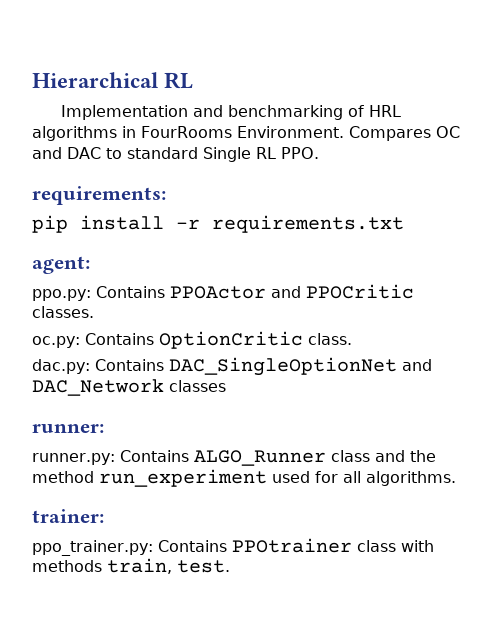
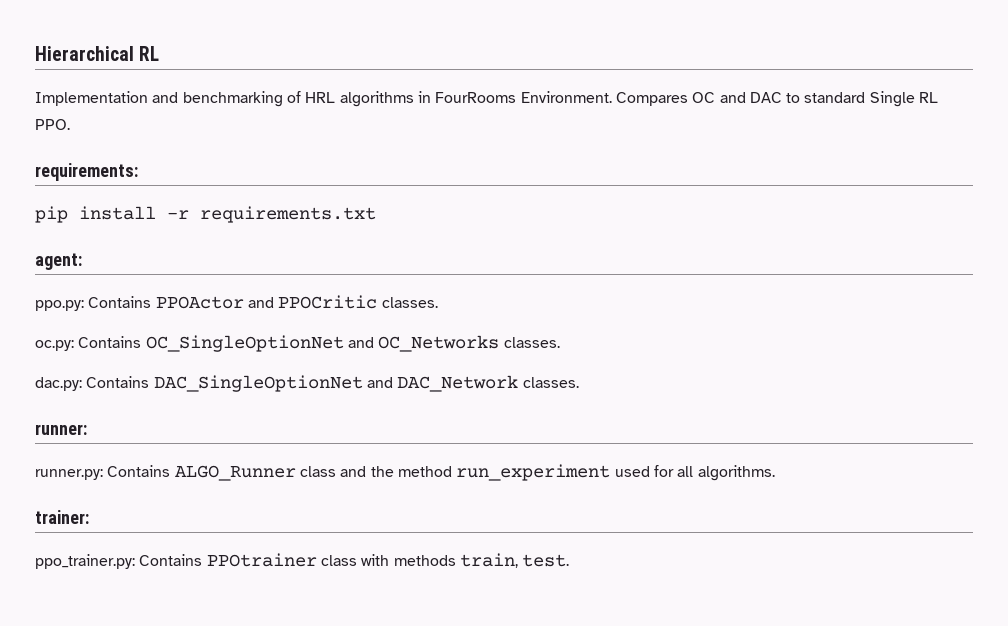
[158,331,352,349] OptionCritic class. -> [145,335,560,352] OC_SingleOptionNet and OC_Networks classes.
[169,380,226,392] classes -> [522,377,579,388] classes.

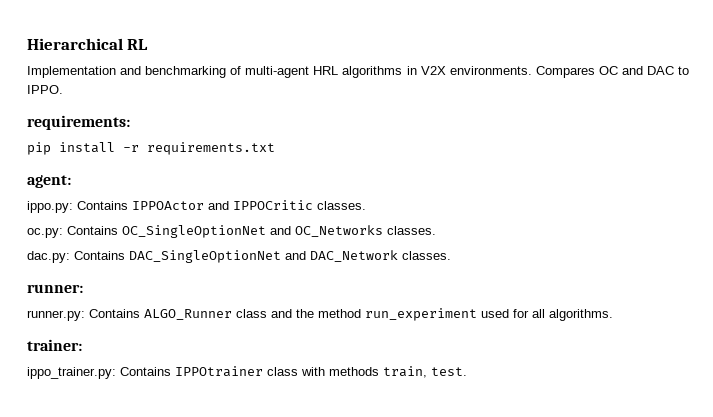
(301, 97) none -> [245,66,310,78] multi-agent
[435,91,612,103] FourRooms Environment. -> [420,66,532,75] V2X environments.
[804,91,939,107] [35,119,70,130] standard Single RL PPO. -> [27,85,63,94] IPPO.
[35,295,378,311] ppo.py: Contains PPOActor and PPOCritic -> [27,200,313,213] ippo.py: Contains IPPOActor and IPPOCritic
[35,553,317,569] ppo_trainer.py: Contains PPOtrainer -> [27,366,263,379] ippo_trainer.py: Contains IPPOtrainer

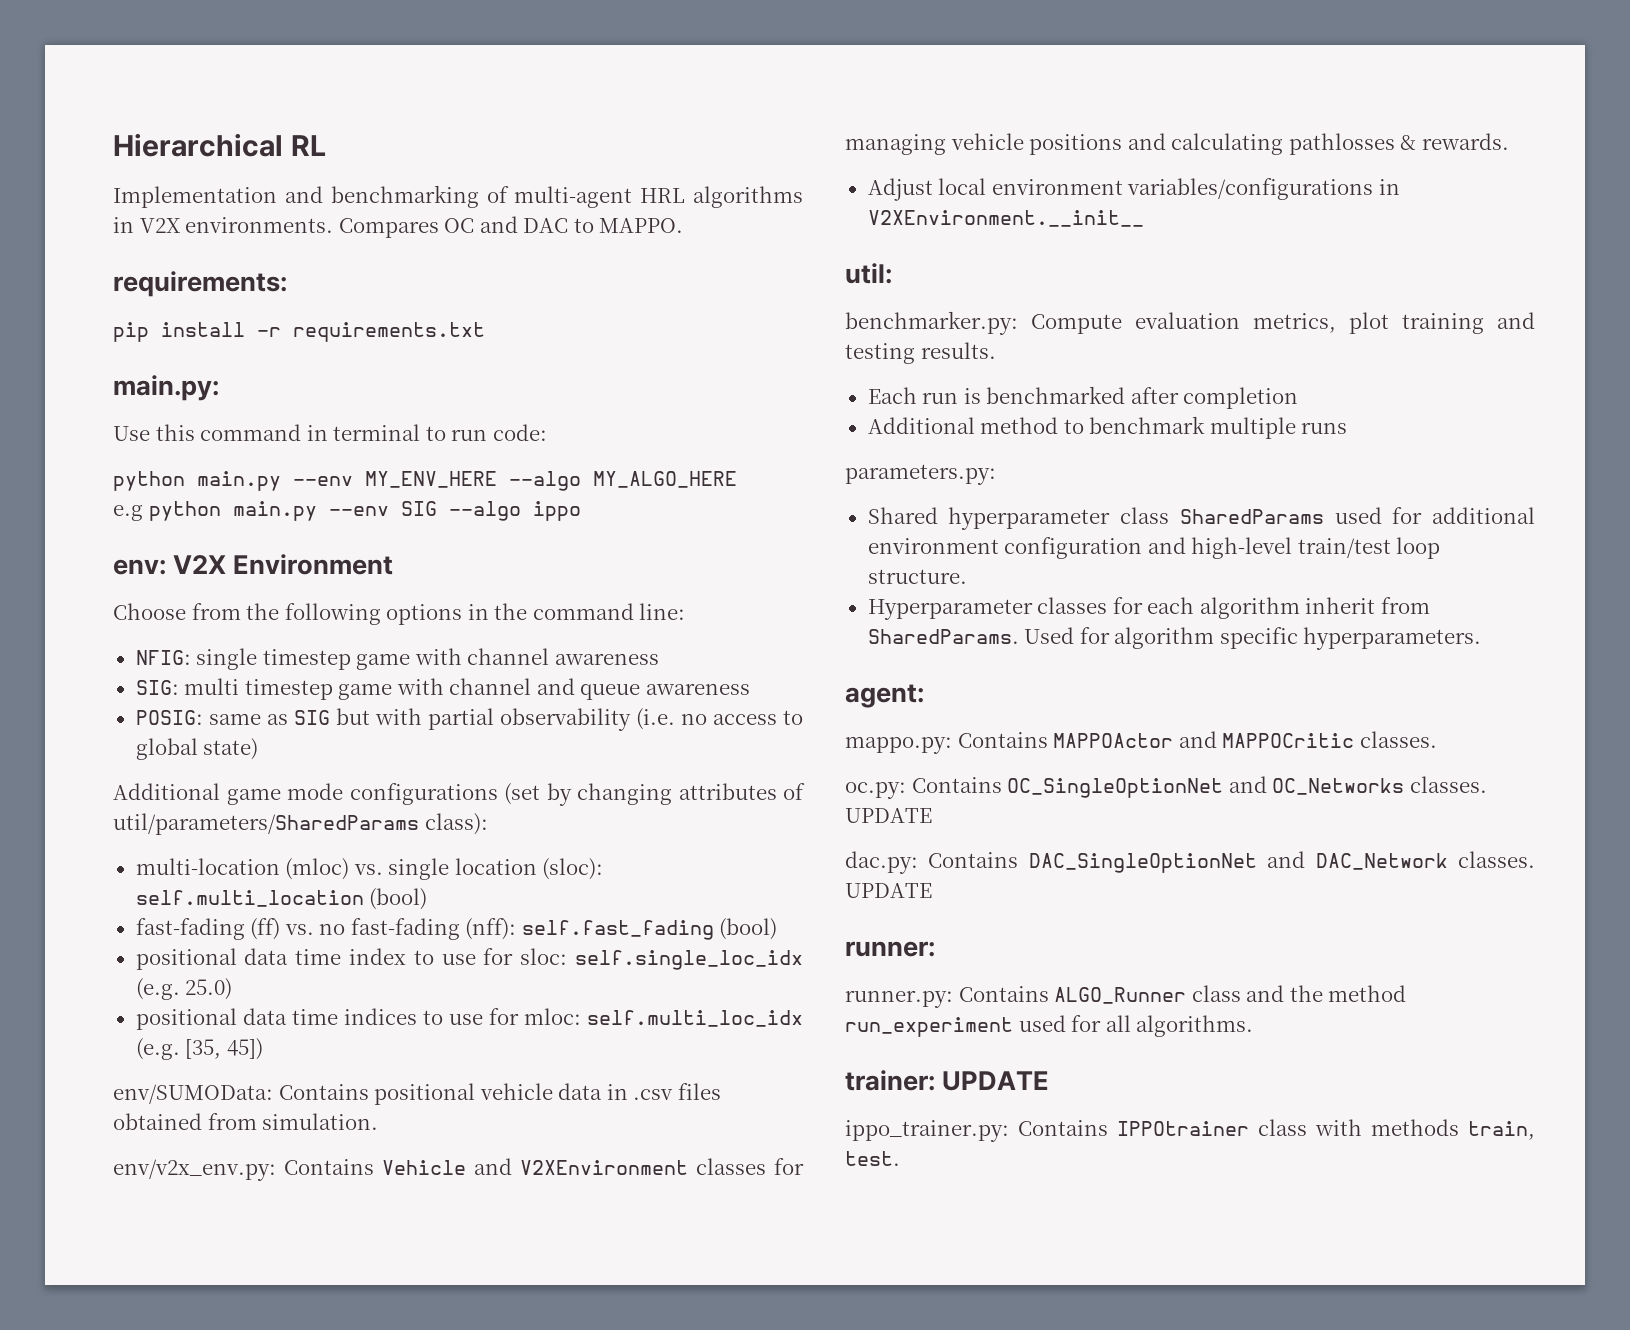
[27,85,63,94] IPPO. -> [599,218,684,233] MAPPO.
[27,175,71,188] [27,200,313,213] agent: // ippo.py: Contains IPPOActor and IPPOCritic -> [113,375,219,401] [113,424,547,441] [113,471,737,491] [113,501,581,521] [113,554,394,575] [113,603,686,625] [135,648,659,670] [135,678,750,700] [135,708,803,731] [135,738,259,760] [113,783,805,806] [113,813,488,835] [135,858,604,880] [135,888,428,910] [135,918,778,940] [135,948,804,970] [135,978,233,1000] [135,1008,804,1030] [135,1038,263,1060] [113,1083,721,1105] [113,1113,379,1130] [113,1158,804,1181] [845,133,1509,155] [867,178,1400,201] [867,210,1144,227] [845,263,892,284] [845,311,1535,335] [845,342,996,364] [867,386,1299,409] [867,416,1348,439] [845,464,996,485] [867,507,1535,530] [867,537,1441,559] [867,569,967,584] [867,597,1430,620] [867,627,1482,650] [845,684,924,708] [845,731,1355,754] main.py: // Use this command in terminal to run code: // python main.py --env MY_ENV_HERE --algo MY_ALGO_HERE // e.g python main.py --env SIG --algo ippo // env: V2X Environment // Choose from the following options in the command line: // NFIG: single timestep game with channel awareness // SIG: multi timestep game with channel and queue awareness // POSIG: same as SIG but with partial observability (i.e. no access to global state) // Additional game mode configurations (set by changing attributes of util/parameters/SharedParams class): // multi-location (mloc) vs. single location (sloc): self.multi_location (bool) // fast-fading (ff) vs. no fast-fading (nff): self.fast_fading (bool) // positional data time index to use for sloc: self.single_loc_idx (e.g. 25.0) // positional data time indices to use for mloc: self.multi_loc_idx (e.g. [35, 45]) // env/SUMOData: Contains positional vehicle data in .csv files obtained from simulation. // env/v2x_env.py: Contains Vehicle and V2XEnvironment classes for managing vehicle positions and calculating pathlosses & rewards. // Adjust local environment variables/configurations in V2XEnvironment.__init__ // util: // benchmarker.py: Compute evaluation metrics, plot training and testing results. // Each run is benchmarked after completion // Additional method to benchmark multiple runs // parameters.py: // Shared hyperparameter class SharedParams used for additional environment configuration and high-level train/test loop structure. // Hyperparameter classes for each algorithm inherit from SharedParams. Used for algorithm specific hyperparameters. // agent: // mappo.py: Contains MAPPOActor and MAPPOCritic
(436, 230) none -> [845,808,932,823] UPDATE
(451, 255) none -> [845,883,932,898] UPDATE
(82, 345) none -> [942,1071,1050,1091] UPDATE

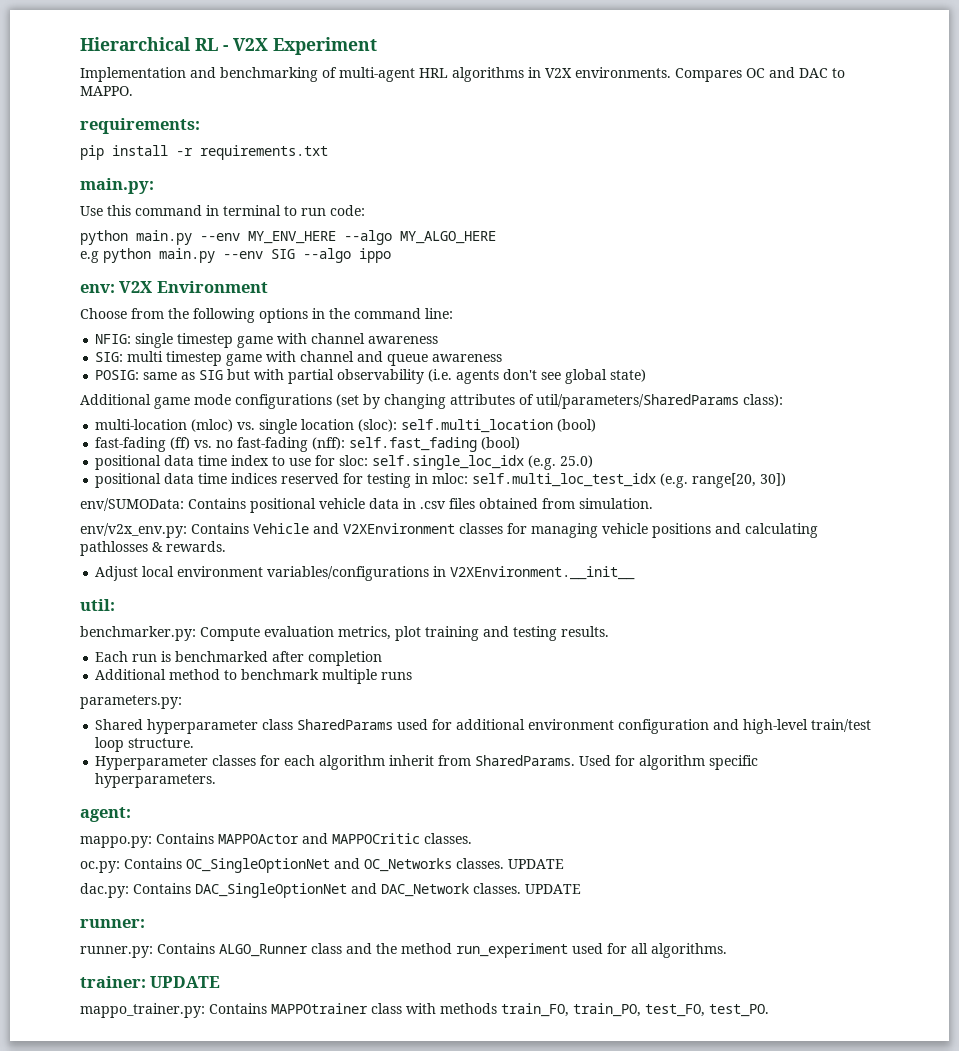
(326, 145) none -> [223,37,377,55] - V2X Experiment
[680,710,803,725] no access to -> [456,369,562,384] agents don't see
[422,1008,804,1027] [135,1038,263,1060] to use for mloc: self.multi_loc_idx (e.g. [35, 45]) -> [281,473,787,488] reserved for testing in mloc: self.multi_loc_test_idx (e.g. range[20, 30])
[845,1119,1535,1142] [845,1151,900,1166] ippo_trainer.py: Contains IPPOtrainer class with methods train, test. -> [80,1003,769,1018] mappo_trainer.py: Contains MAPPOtrainer class with methods train_FO, train_PO, test_FO, test_PO.

